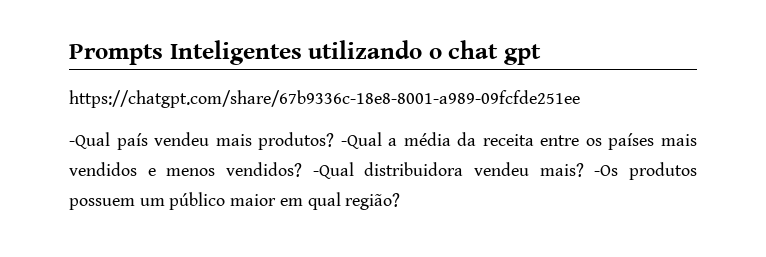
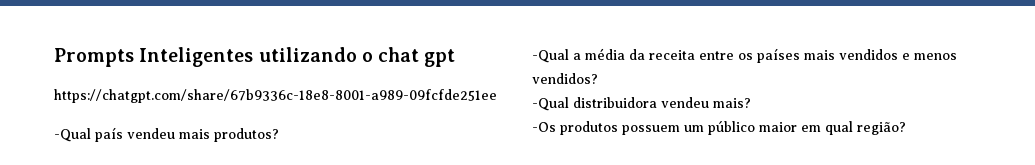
(335, 141) none -> (279, 135) //
(302, 169) none -> (598, 78) //
(584, 170) none -> (751, 103) //

